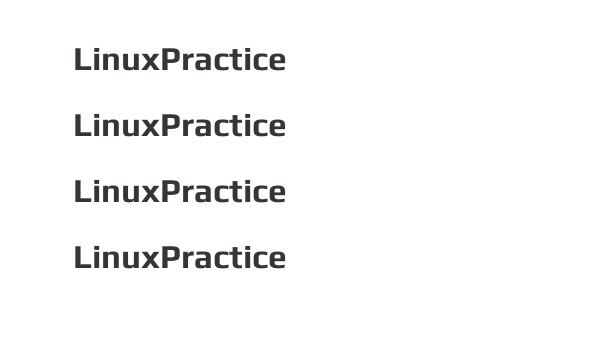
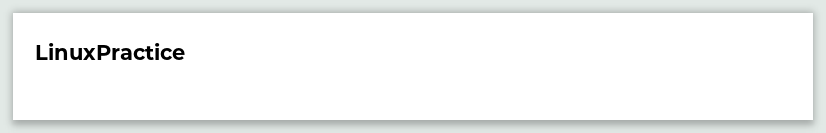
[73,47,287,71] [73,113,287,137] [73,179,287,203] [73,245,287,269] LinuxPractice // LinuxPractice // LinuxPractice // LinuxPractice -> [35,43,185,60] LinuxPractice

